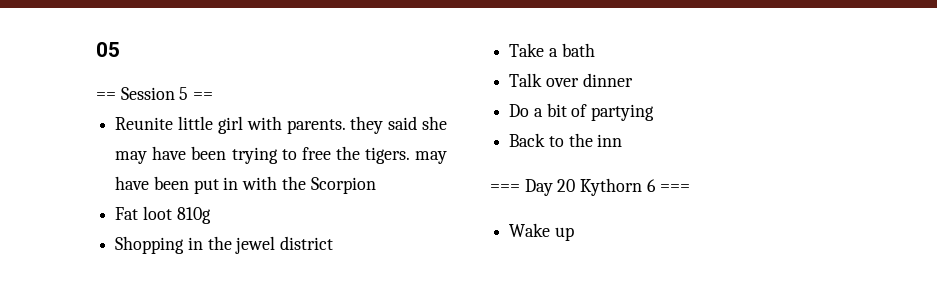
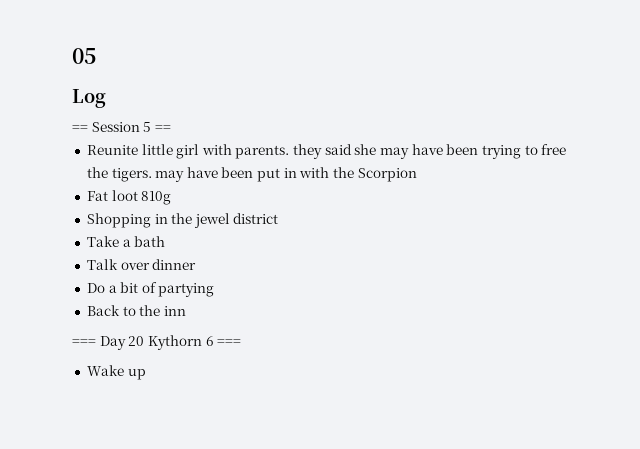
(120, 49) none -> [72,89,106,108] // Log

